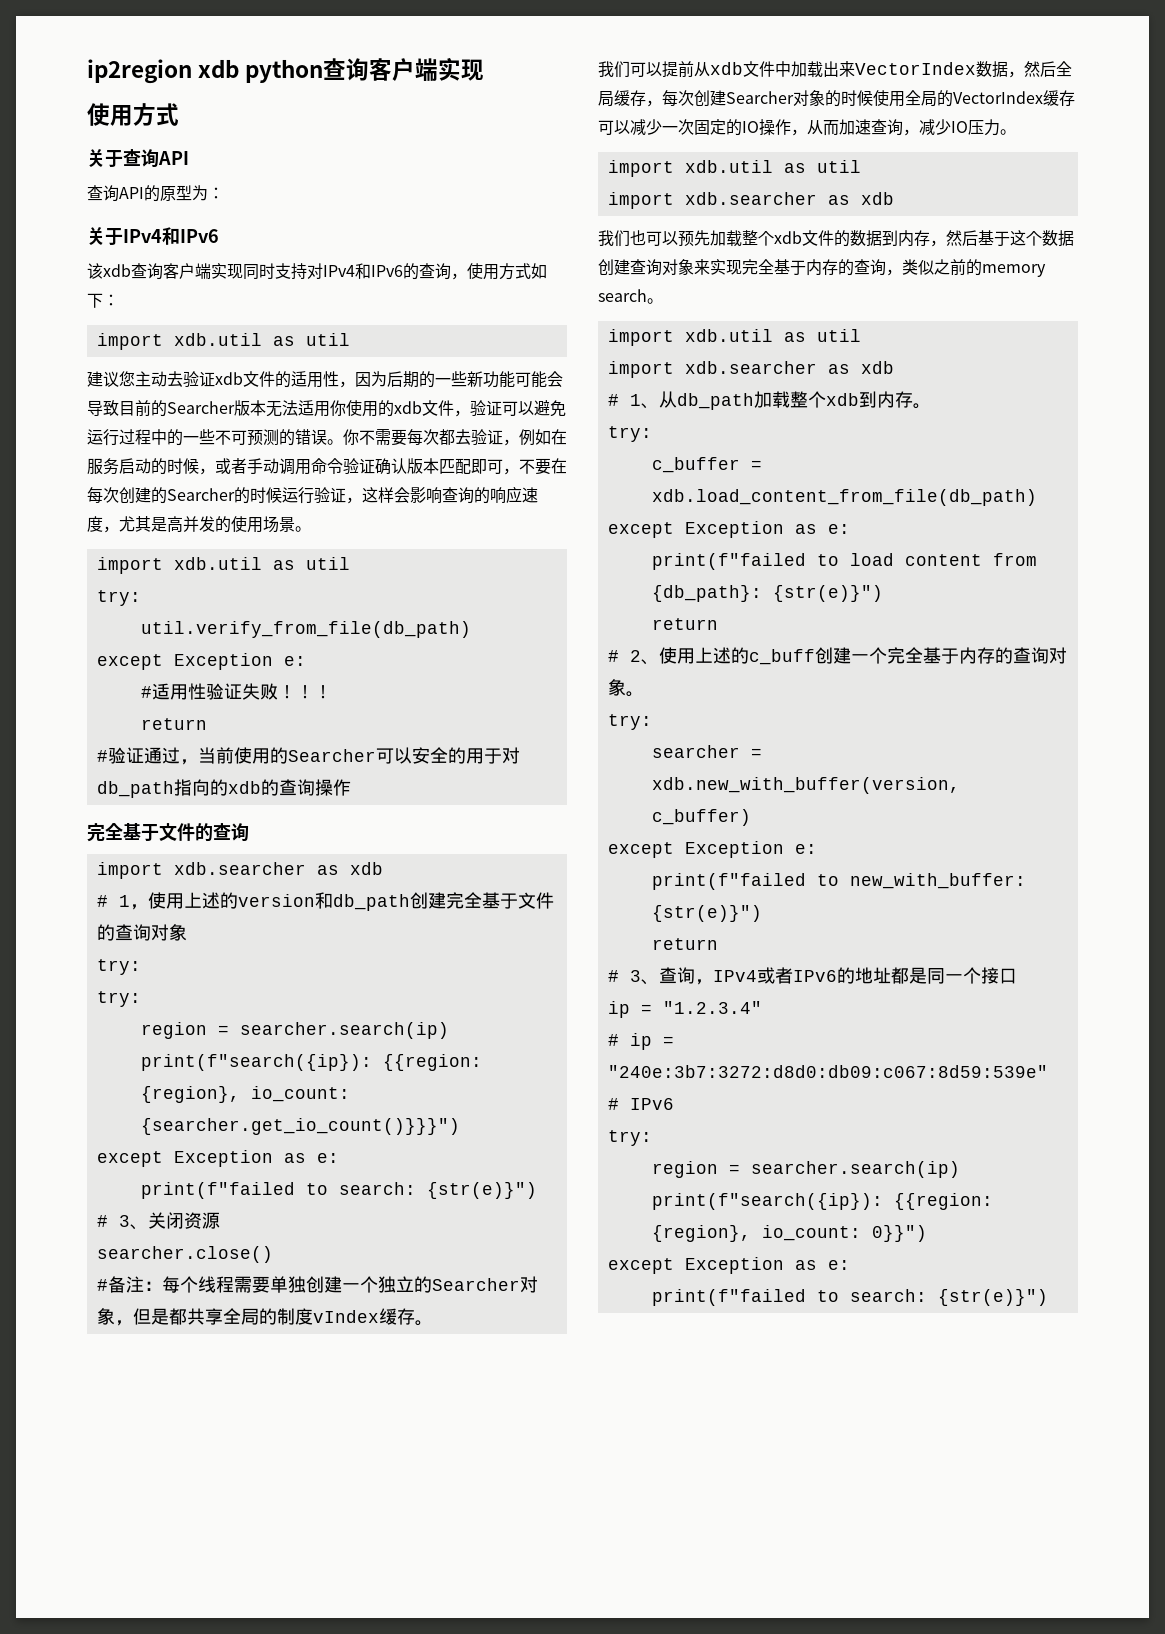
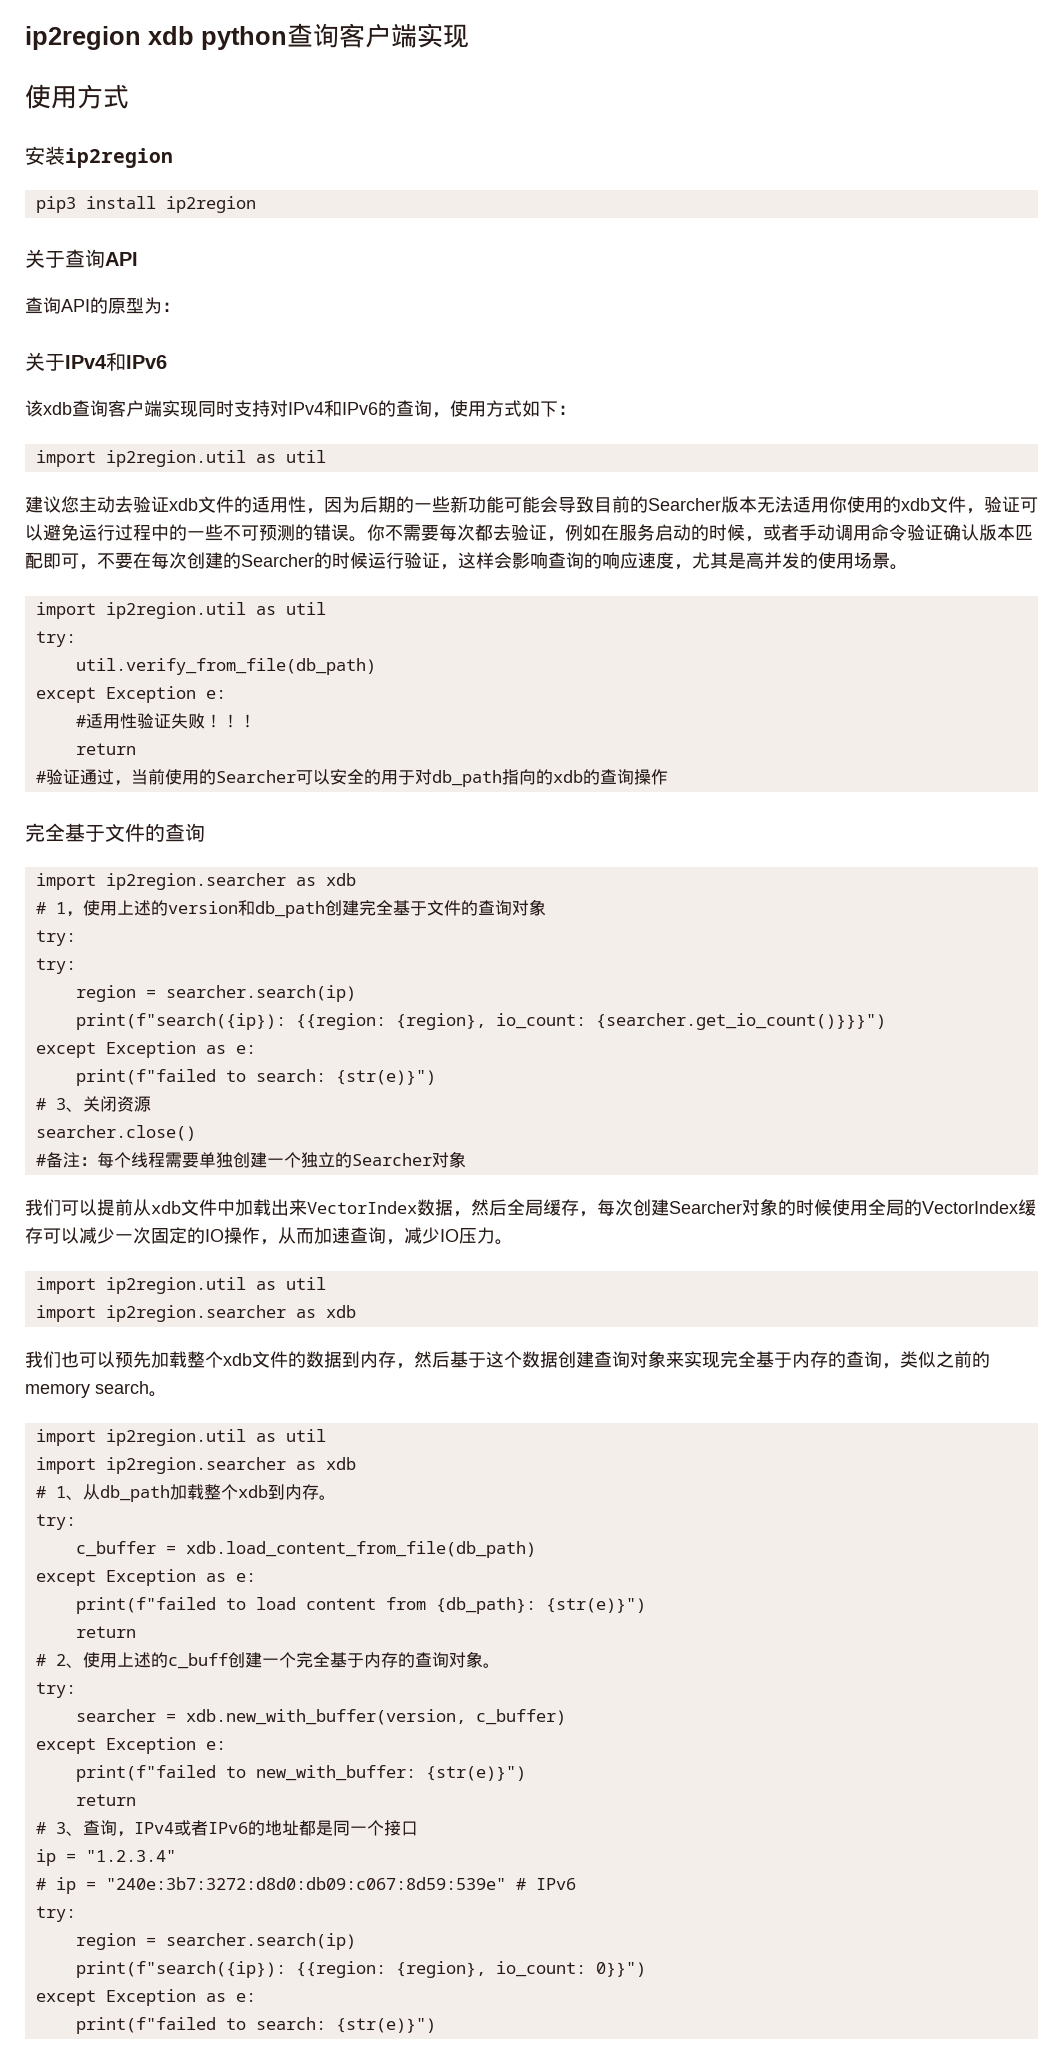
(179, 114) none -> [25,146,173,168] [35,196,256,213] // 安装ip2region // pip3 install ip2region
[173,333,262,346] xdb.util -> [105,450,246,467] ip2region.util
[173,557,262,570] xdb.util -> [105,602,246,619] ip2region.util
[173,862,306,875] xdb.searcher -> [105,873,286,890] ip2region.searcher
[114,1308,433,1326] ，但是都共享全局的制度vIndex缓存。 -> (466, 1159) none
[684,160,861,173] [607,192,817,209] xdb.util as util // import xdb.searcher -> [105,1277,326,1294] [35,1305,286,1322] ip2region.util as util // import ip2region.searcher
[684,329,861,342] [607,361,817,378] xdb.util as util // import xdb.searcher -> [105,1429,326,1446] [35,1457,286,1474] ip2region.util as util // import ip2region.searcher

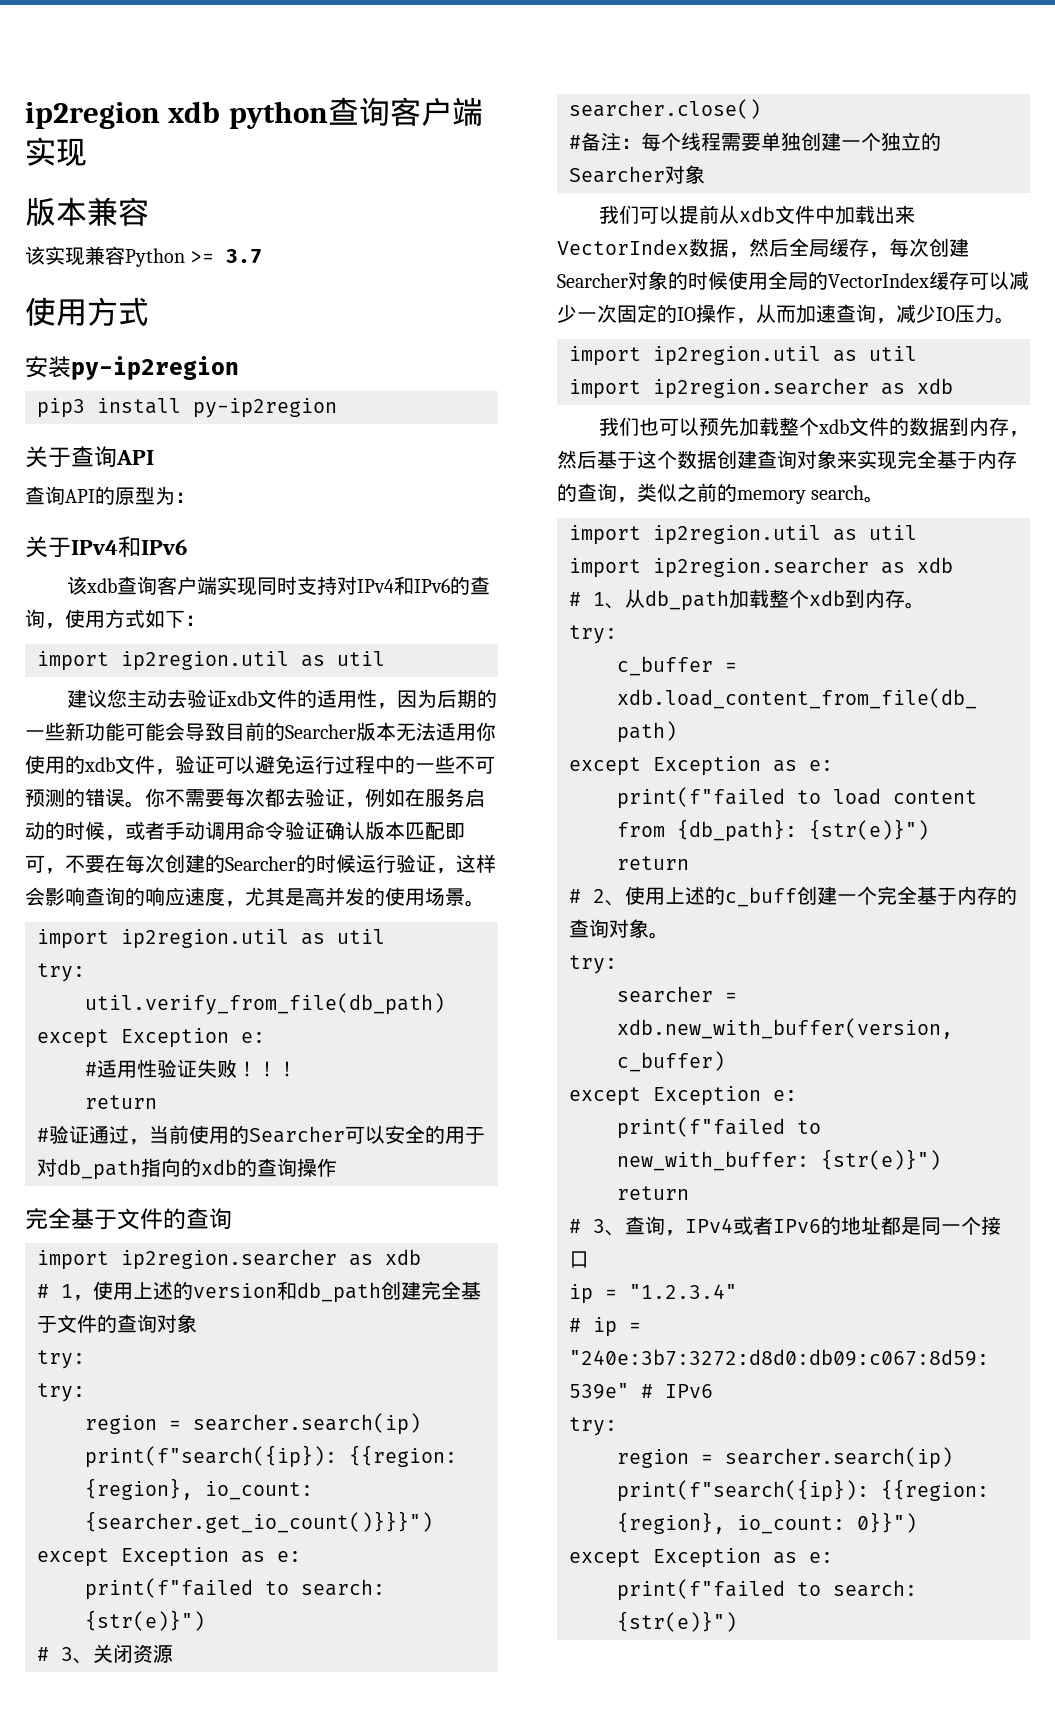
(469, 36) none -> [25,197,149,226] [25,246,263,267] // 版本兼容 // 该实现兼容Python >= 3.7
[65,148,173,168] ip2region -> [71,356,239,380] py-ip2region
[165,196,256,213] ip2region -> [193,398,337,418] py-ip2region

